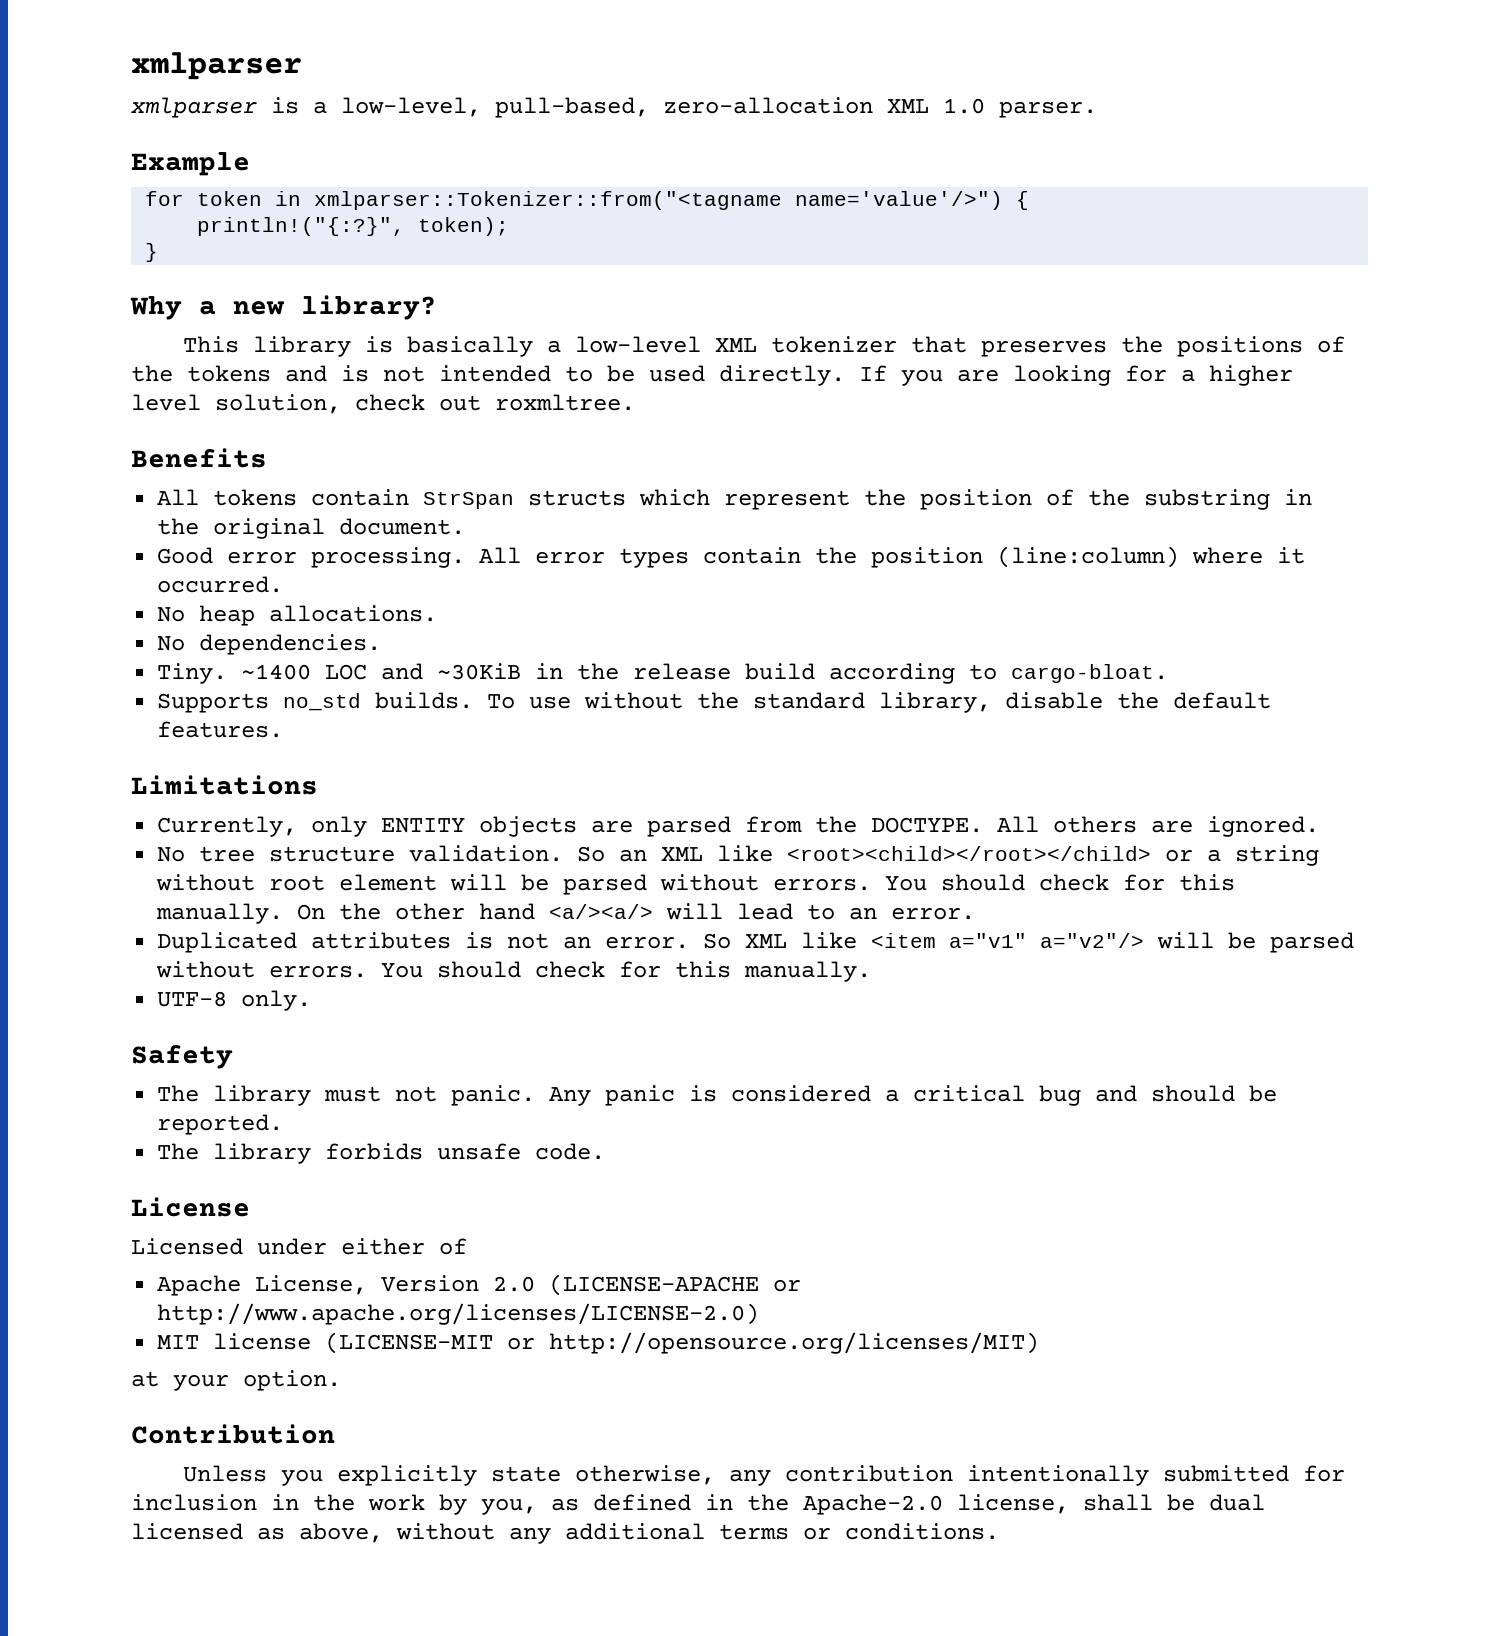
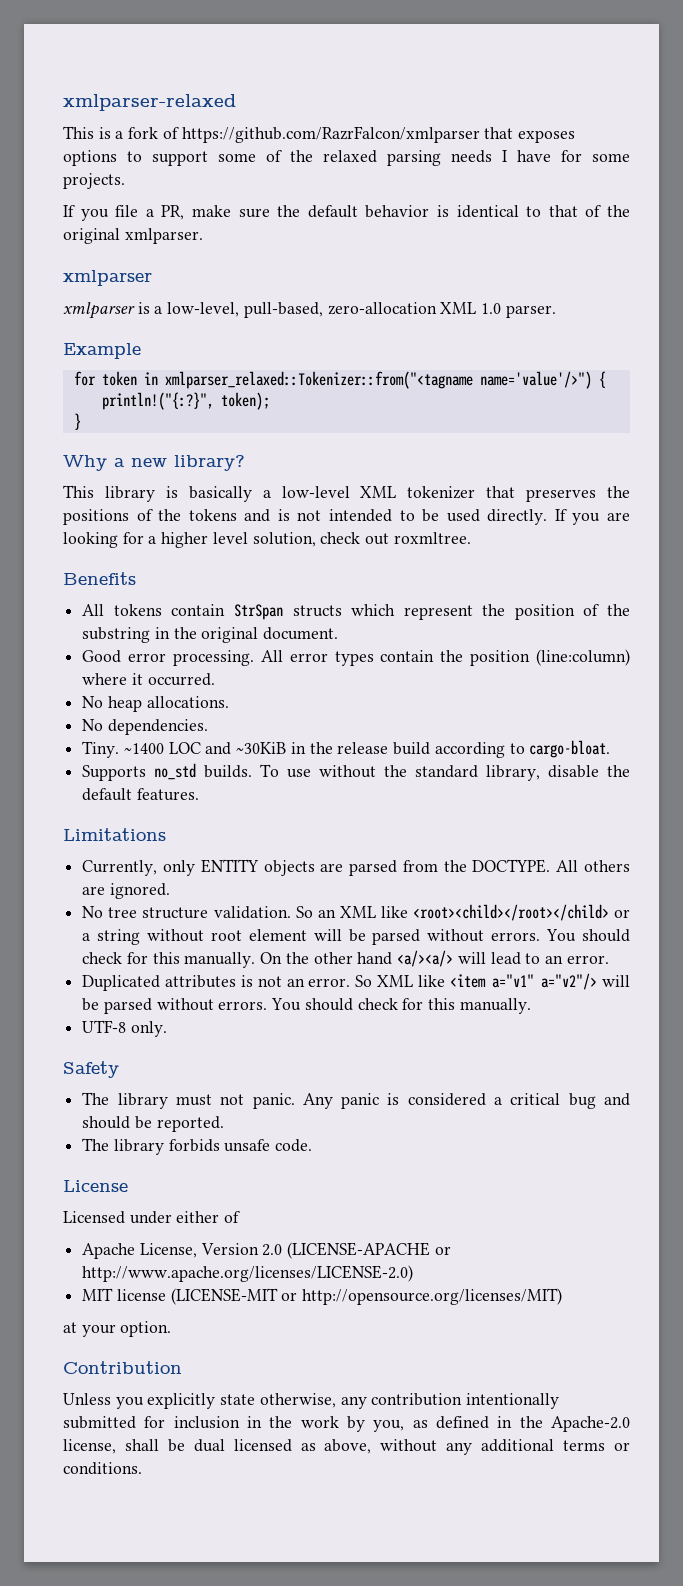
(131, 66) none -> [63,94,236,111] [63,126,576,143] [63,150,630,166] [63,173,125,189] [63,205,631,221] [63,228,203,244] xmlparser-relaxed // This is a fork of https://github.com/RazrFalcon/xmlparser that exposes options to support some of the relaxed parsing needs I have for some projects. // If you file a PR, make sure the default behavior is identical to that of the original xmlparser. //
[314,191,783,210] xmlparser::Tokenizer::from("<tagname -> [164,371,473,389] xmlparser_relaxed::Tokenizer::from("<tagname

